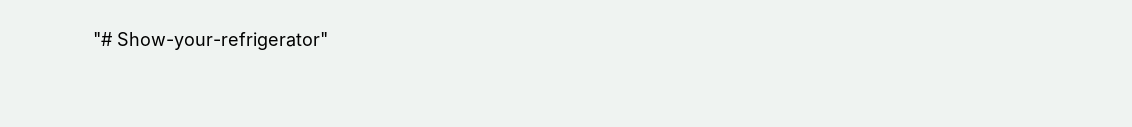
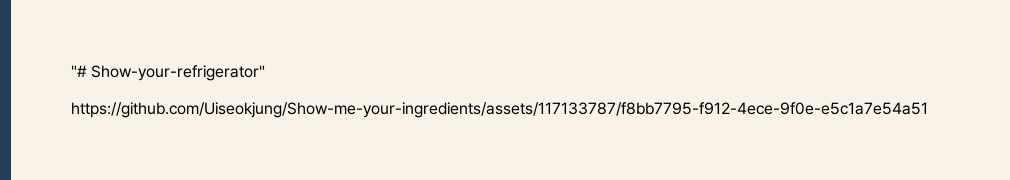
(328, 41) none -> [71,102,928,118] // https://github.com/Uiseokjung/Show-me-your-ingredients/assets/117133787/f8bb7795-f912-4ece-9f0e-e5c1a7e54a51

